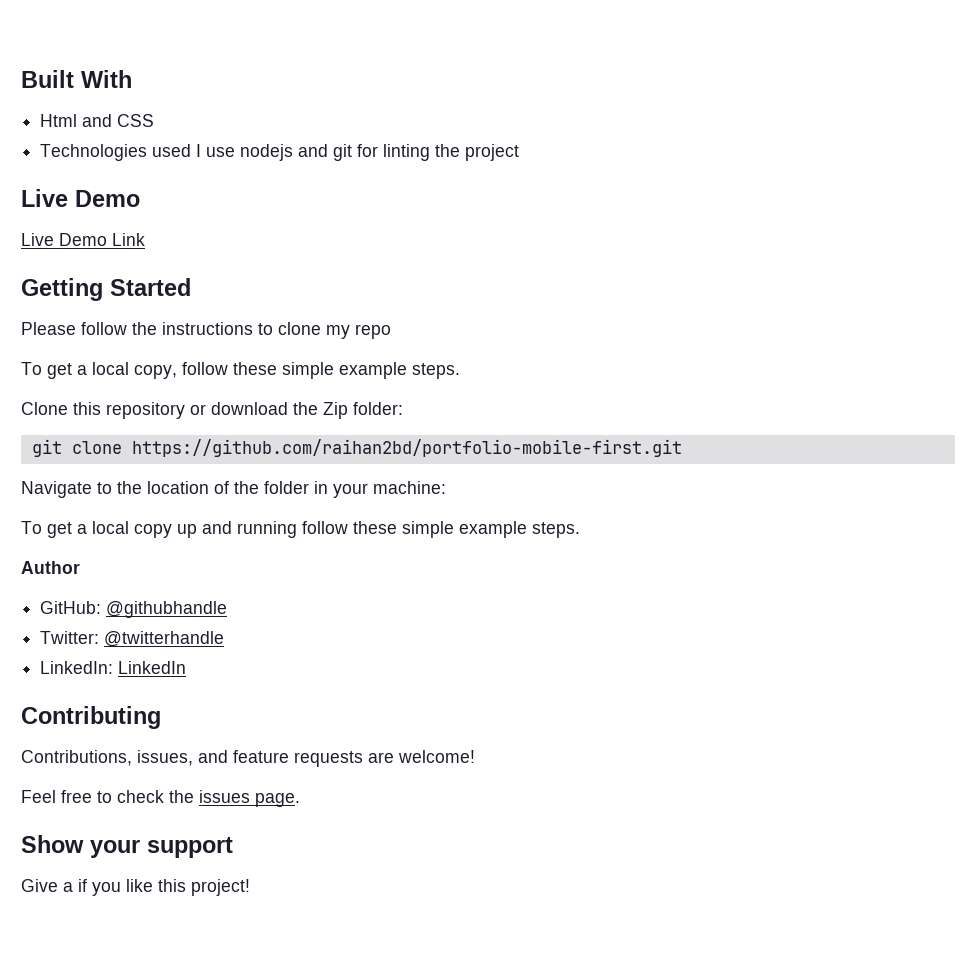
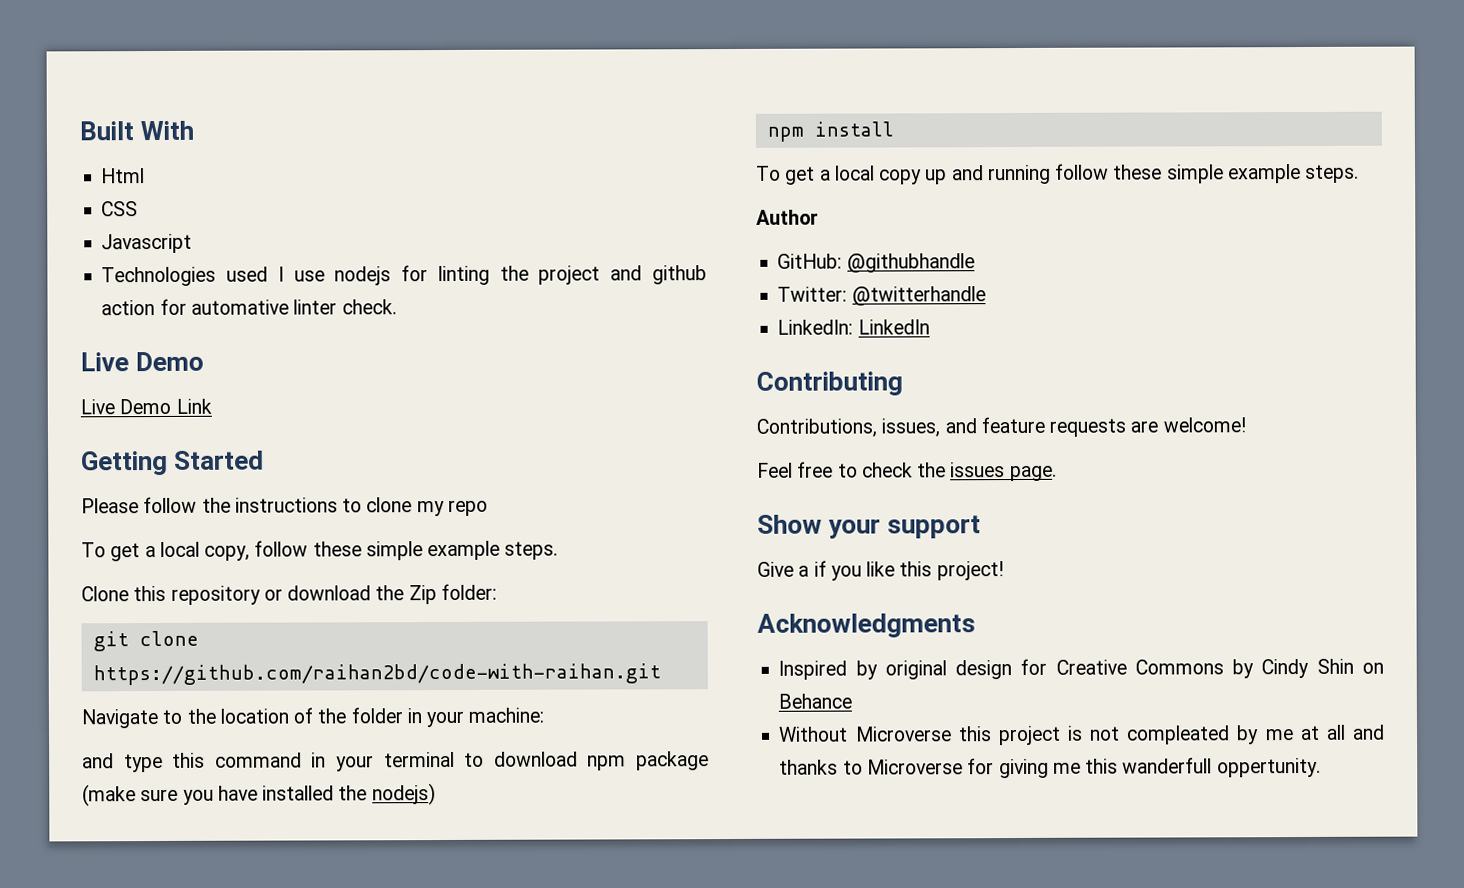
[82,114,113,127] and -> (146, 176) //
(155, 120) none -> [101,233,193,254] // Javascript
[298,144,353,161] and git -> (392, 276) none
(520, 152) none -> [610,265,707,285] [101,298,397,316] and github action for automative linter check.
[131,439,682,457] https://github.com/raihan2bd/portfolio-mobile-first.git -> [92,663,661,686] https://github.com/raihan2bd/code-with-raihan.git
(446, 487) none -> [82,751,710,773] [82,783,436,807] [766,121,894,142] // and type this command in your terminal to download npm package (make sure you have installed the nodejs) // npm install
(250, 887) none -> [757,613,976,638] [778,658,1384,680] [778,693,853,709] [778,724,1385,746] [779,757,1321,779] // Acknowledgments // Inspired by original design for Creative Commons by Cindy Shin on Behance // Without Microverse this project is not compleated by me at all and thanks to Microverse for giving me this wanderfull oppertunity.

